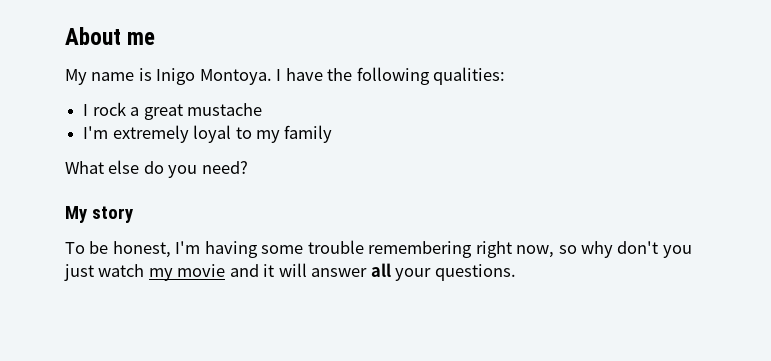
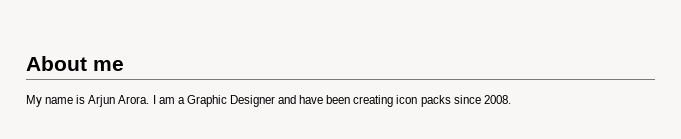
[156,67,506,85] [83,102,262,120] [83,125,333,143] [65,160,248,178] [65,206,133,223] [65,240,692,258] [64,263,516,281] Inigo Montoya. I have the following qualities: // I rock a great mustache // I'm extremely loyal to my family // What else do you need? // My story // To be honest, I'm having some trouble remembering right now, so why don't you just watch my movie and it will answer all your questions. -> [88,95,511,107] Arjun Arora. I am a Graphic Designer and have been creating icon packs since 2008.

